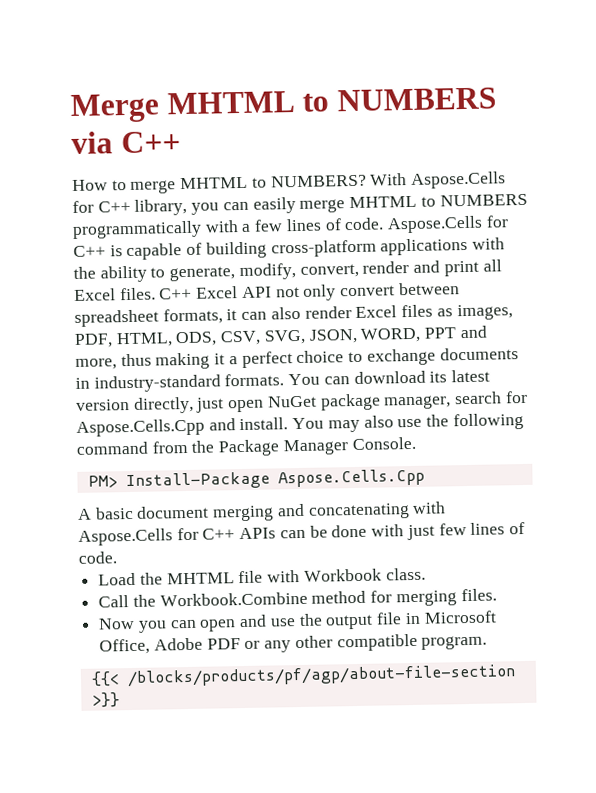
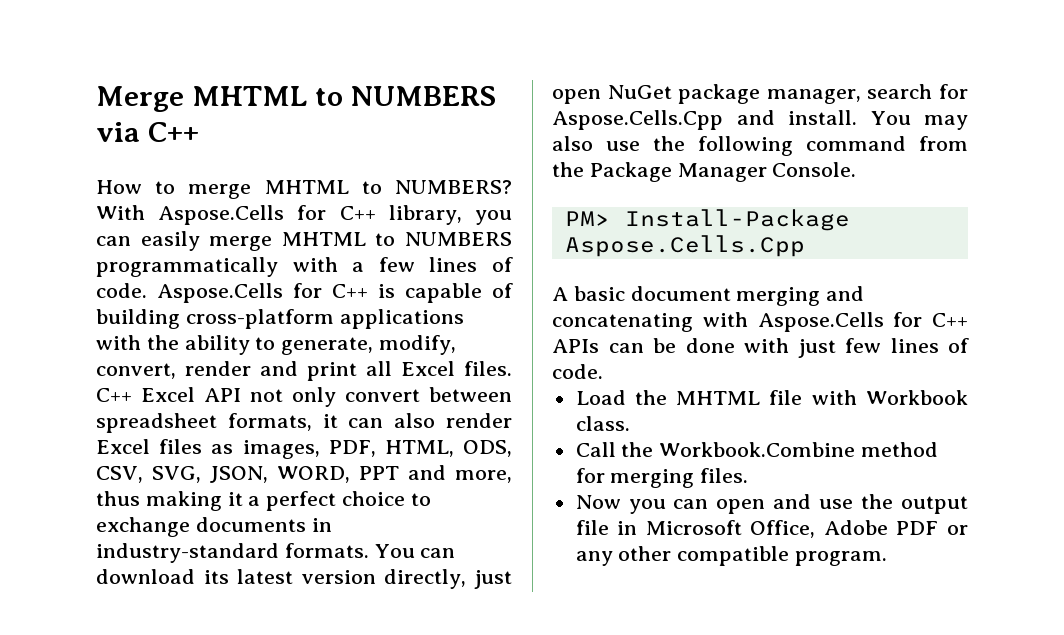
[90,664,516,688] [91,692,120,708] // {{< /blocks/products/pf/agp/about-file-section >}} -> (888, 558) none

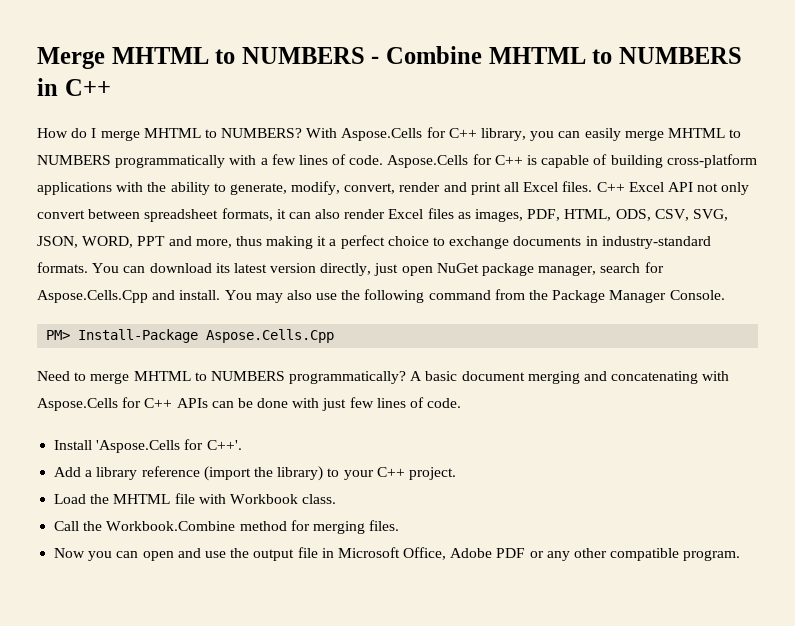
[96,122,140,142] via -> [371,46,742,64] [37,78,58,96] - Combine MHTML to NUMBERS in
[155,181,176,194] to -> [71,128,97,138] do I
(805, 246) none -> [37,371,407,384] Need to merge MHTML to NUMBERS programmatically?
(603, 371) none -> [54,439,242,453] [54,466,456,481] // Install 'Aspose.Cells for C++'. // Add a library reference (import the library) to your C++ project.

